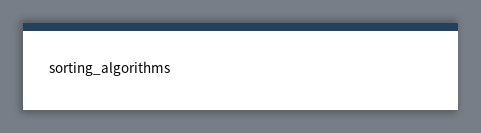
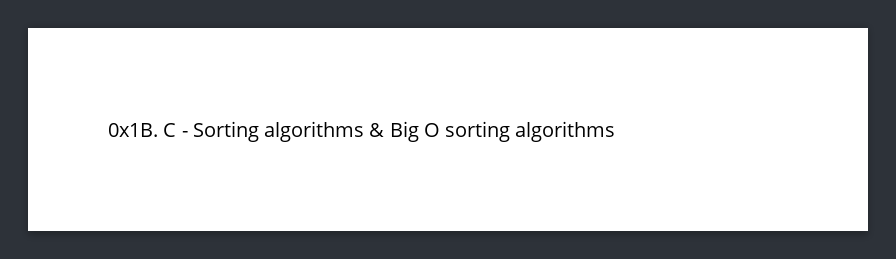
[49,61,170,76] sorting_algorithms -> [108,121,616,142] 0x1B. C - Sorting algorithms & Big O sorting algorithms

